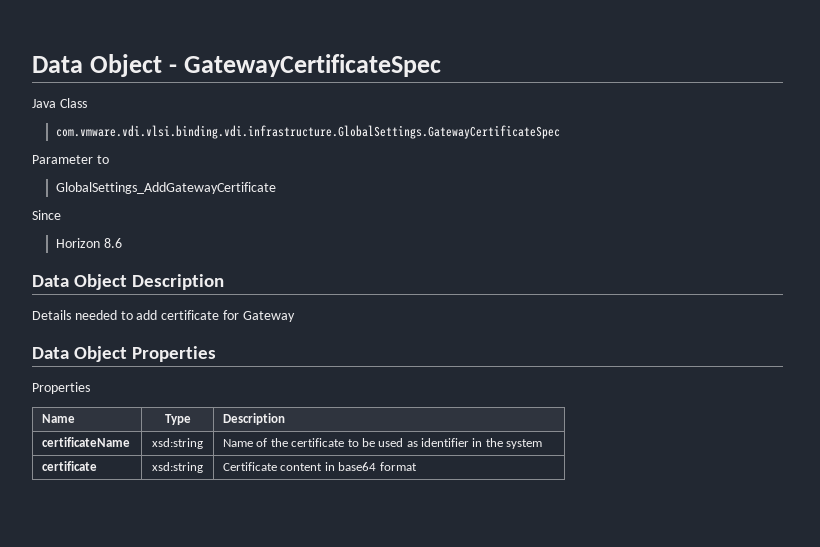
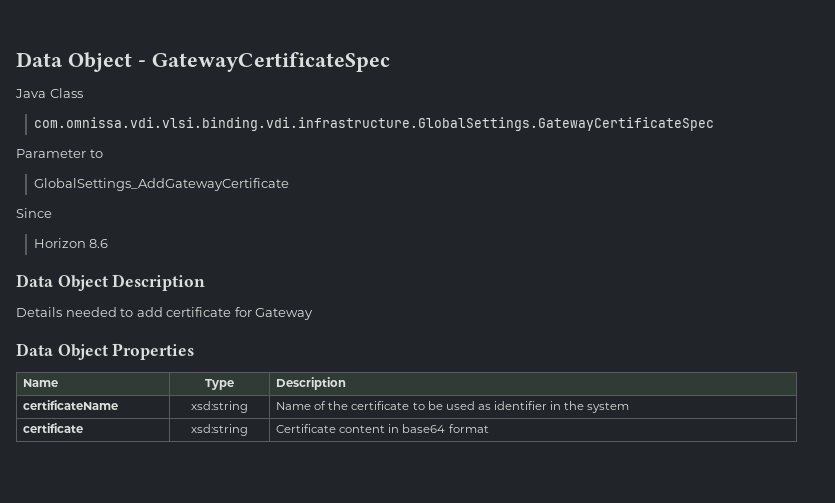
[55,125,560,139] com.vmware.vdi.vlsi.binding.vdi.infrastructure.GlobalSettings.GatewayCertificateSpec -> [33,117,714,131] com.omnissa.vdi.vlsi.binding.vdi.infrastructure.GlobalSettings.GatewayCertificateSpec
[32,382,90,394] // Properties -> (195, 351) none

